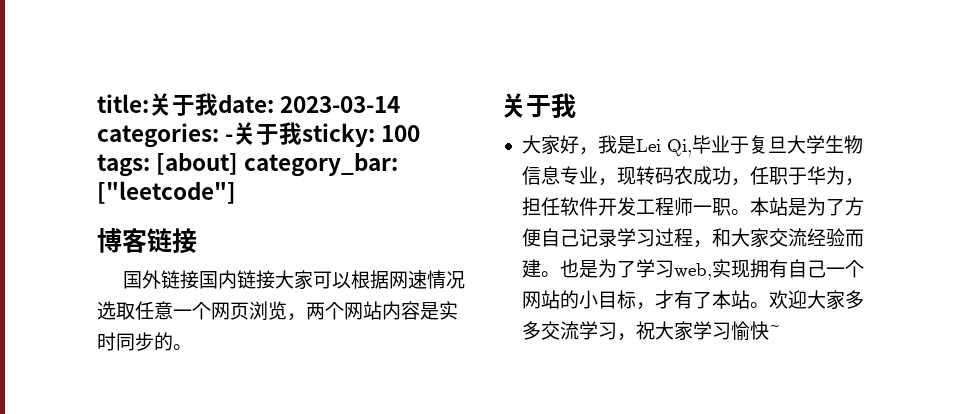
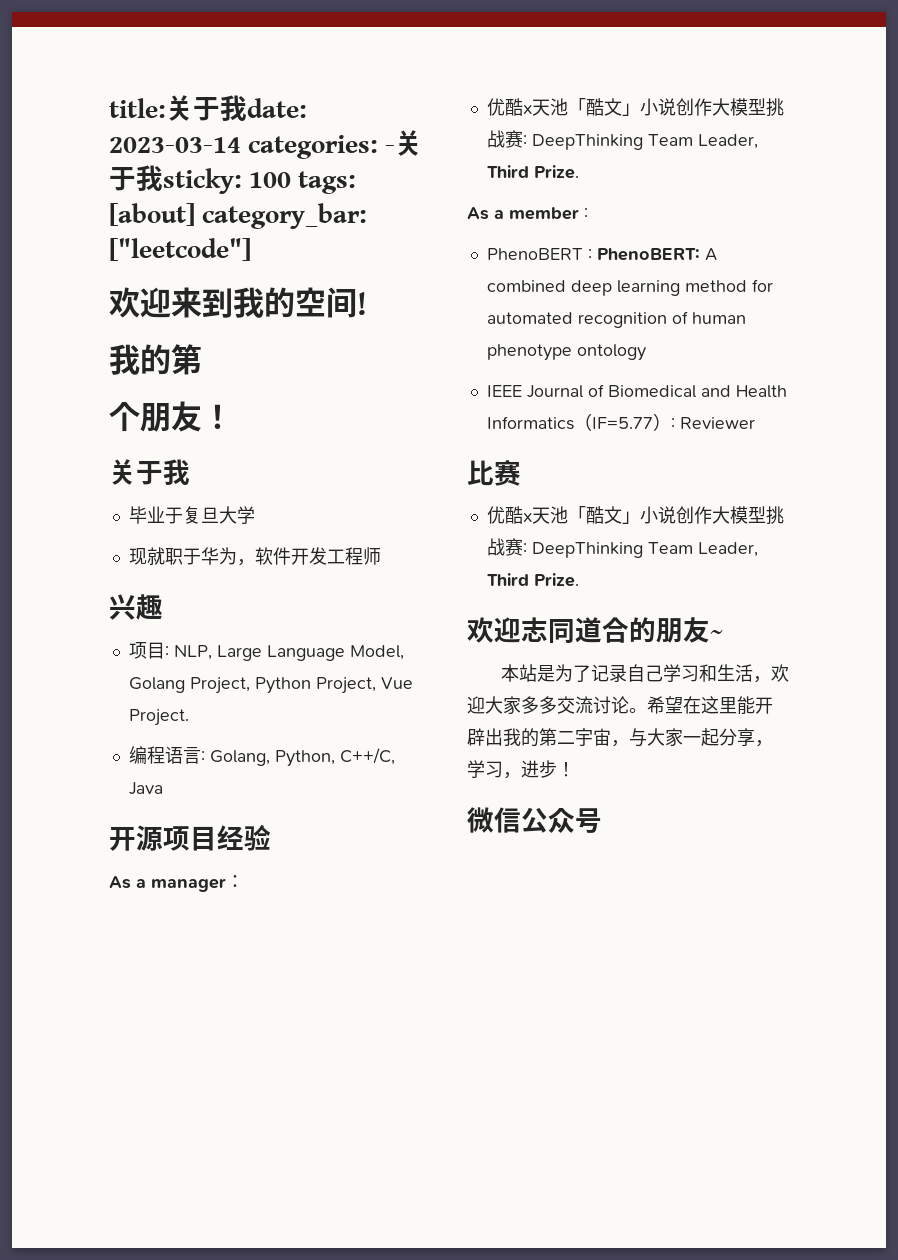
[97,228,197,253] [122,270,465,290] [97,301,458,321] [97,332,192,351] [501,93,576,118] [521,135,863,156] [521,166,769,186] 博客链接 // 国外链接国内链接大家可以根据网速情况选取任意一个网页浏览，两个网站内容是实时同步的。 // 关于我 // 大家好，我是Lei Qi,毕业于复旦大学生物信息专业，现转码农成功，任 -> [109,287,367,318] [109,344,202,375] [109,401,233,432] [109,459,190,485] [128,506,255,524] [128,547,165,565] 欢迎来到我的空间! // 我的第 // 个朋友！ // 关于我 // 毕业于复旦大学 // 现就
[521,197,560,216] 担任 -> (255, 562) none
[692,197,864,216] [521,228,864,248] [521,259,864,280] [521,290,864,310] [521,321,781,341] 一职。本站是为了方便自己记录学习过程，和大家交流经验而建。也是为了学习web,实现拥有自己一个网站的小目标，才有了本站。欢迎大家多多交流学习，祝大家学习愉快~ -> [109,594,163,620] [128,642,404,661] [128,677,413,694] [128,709,189,726] [128,746,395,767] [128,782,163,795] [109,825,271,851] [109,875,244,892] [486,98,784,117] [486,130,758,150] [486,165,579,179] [467,207,588,220] [486,248,717,261] [486,279,773,296] [486,311,746,328] [486,344,646,361] [486,384,787,398] [486,413,755,431] [467,459,521,486] [486,506,784,525] [486,538,758,558] [486,573,579,587] [467,617,723,644] [500,664,789,683] [467,696,773,715] [467,728,773,747] [467,760,575,779] [467,807,602,833] // 兴趣 // 项目: NLP, Large Language Model, Golang Project, Python Project, Vue Project. // 编程语言: Golang, Python, C++/C, Java // 开源项目经验 // As a manager： // 优酷x天池「酷文」小说创作大模型挑战赛: DeepThinking Team Leader, Third Prize. // As a member : // PhenoBERT : PhenoBERT: A combined deep learning method for automated recognition of human phenotype ontology // IEEE Journal of Biomedical and Health Informatics（IF=5.77）: Reviewer // 比赛 // 优酷x天池「酷文」小说创作大模型挑战赛: DeepThinking Team Leader, Third Prize. // 欢迎志同道合的朋友~ // 本站是为了记录自己学习和生活，欢迎大家多多交流讨论。希望在这里能开辟出我的第二宇宙，与大家一起分享，学习，进步！ // 微信公众号

